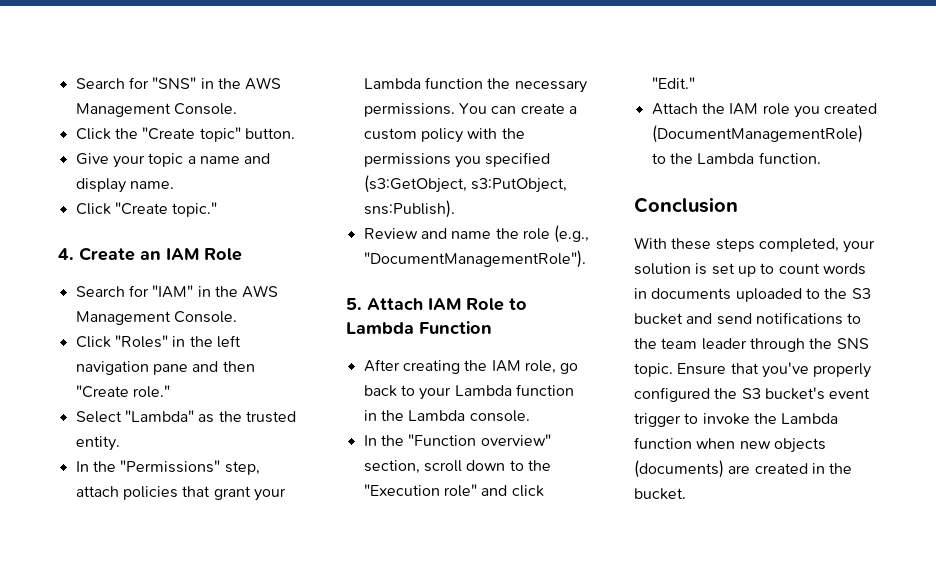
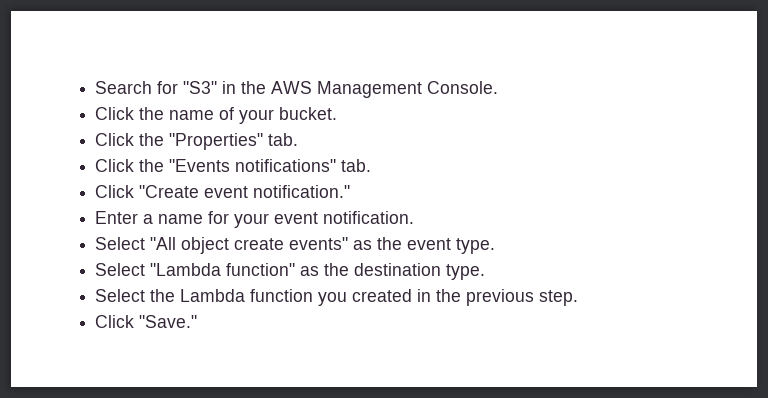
[75,77,197,89] Search for "SNS" -> [95,81,218,94] Search for "S3"
[142,127,295,142] [75,153,271,168] [75,178,174,193] [75,202,218,217] [58,247,242,261] [75,285,279,298] [75,311,237,325] [75,335,241,348] [75,361,255,375] [75,385,170,398] [75,410,296,423] [75,436,120,451] [75,460,260,475] [75,486,286,501] [363,77,587,93] [363,103,577,117] [363,128,525,143] [363,152,551,168] [363,175,567,193] [363,200,455,218] [363,225,590,243] [363,250,586,268] [346,298,527,311] [346,321,492,334] [363,359,579,374] [363,384,574,400] [363,410,530,422] [363,434,551,446] [363,460,551,474] [363,484,544,497] [651,77,695,89] [651,103,878,118] [651,125,863,143] [651,152,821,164] [634,197,738,213] [634,237,876,253] [634,263,866,277] [634,288,871,302] [634,312,862,325] [634,338,869,352] [634,362,872,378] [634,387,871,402] [634,413,839,427] [634,437,826,453] [634,460,853,478] [634,488,686,500] "Create topic" button. // Give your topic a name and display name. // Click "Create topic." // 4. Create an IAM Role // Search for "IAM" in the AWS Management Console. // Click "Roles" in the left navigation pane and then "Create role." // Select "Lambda" as the trusted entity. // In the "Permissions" step, attach policies that grant your Lambda function the necessary permissions. You can create a custom policy with the permissions you specified (s3:GetObject, s3:PutObject, sns:Publish). // Review and name the role (e.g., "DocumentManagementRole"). // 5. Attach IAM Role to Lambda Function // After creating the IAM role, go back to your Lambda function in the Lambda console. // In the "Function overview" section, scroll down to the "Execution role" and click "Edit." // Attach the IAM role you created (DocumentManagementRole) to the Lambda function. // Conclusion // With these steps completed, your solution is set up to count words in documents uploaded to the S3 bucket and send notifications to the team leader through the SNS topic. Ensure that you've properly configured the S3 bucket's event trigger to invoke the Lambda function when new objects (documents) are created in the bucket. -> [169,107,338,124] [95,133,299,150] [95,159,372,172] [95,185,351,198] [95,211,415,228] [95,237,496,254] [95,263,486,280] [95,289,579,306] [95,315,198,328] name of your bucket. // Click the "Properties" tab. // Click the "Events notifications" tab. // Click "Create event notification." // Enter a name for your event notification. // Select "All object create events" as the event type. // Select "Lambda function" as the destination type. // Select the Lambda function you created in the previous step. // Click "Save."

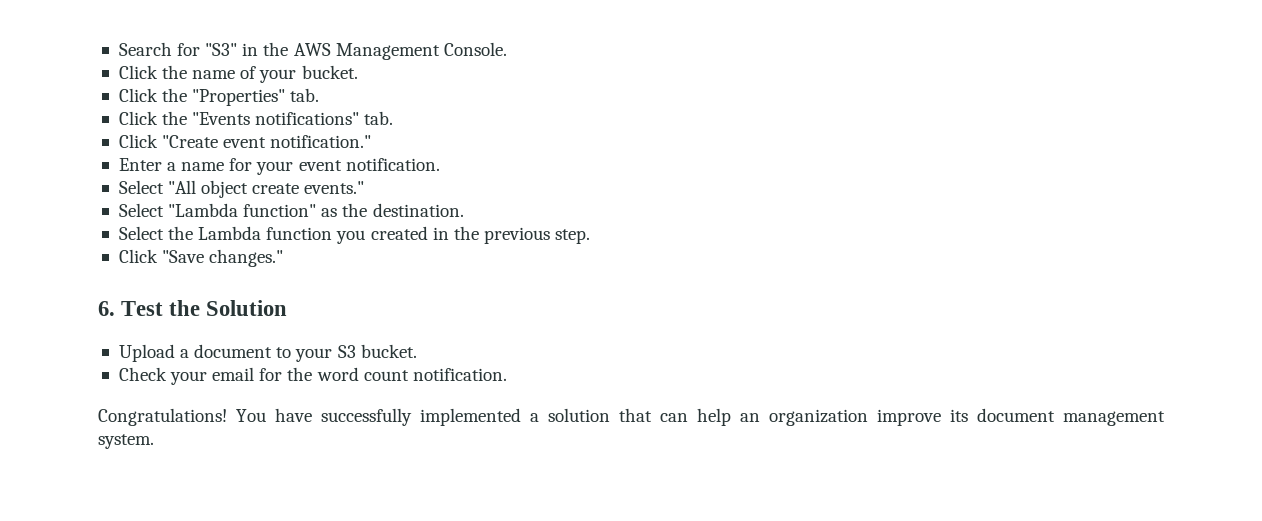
[289,237,496,254] events" as the event type. -> [304,181,365,194] events."
[354,263,486,280] destination type. -> [372,203,464,217] destination.
[139,315,198,328] "Save." -> [162,249,284,267] [98,300,288,316] [118,344,417,362] [118,367,507,385] [98,408,1165,426] [98,434,154,449] "Save changes." // 6. Test the Solution // Upload a document to your S3 bucket. // Check your email for the word count notification. // Congratulations! You have successfully implemented a solution that can help an organization improve its document management system.

